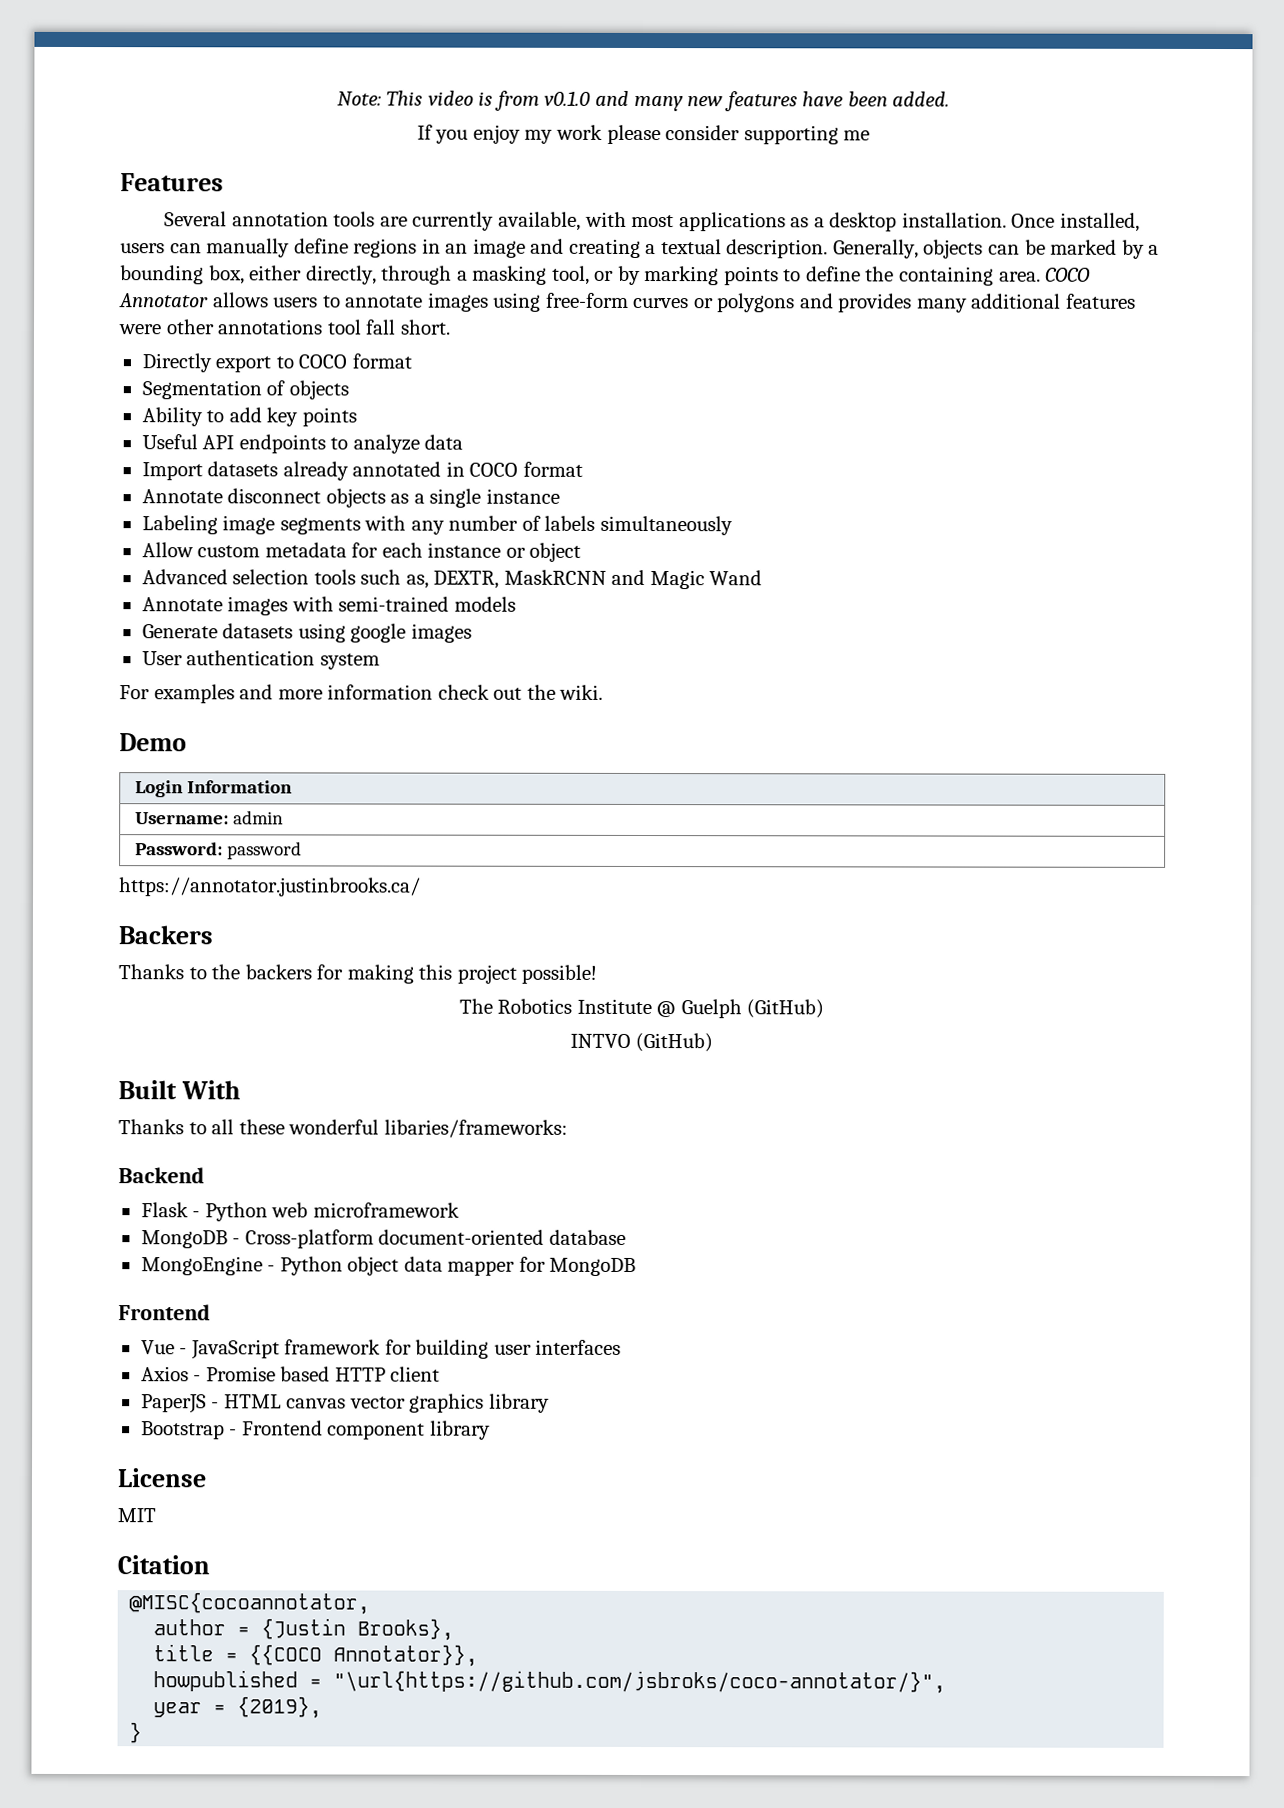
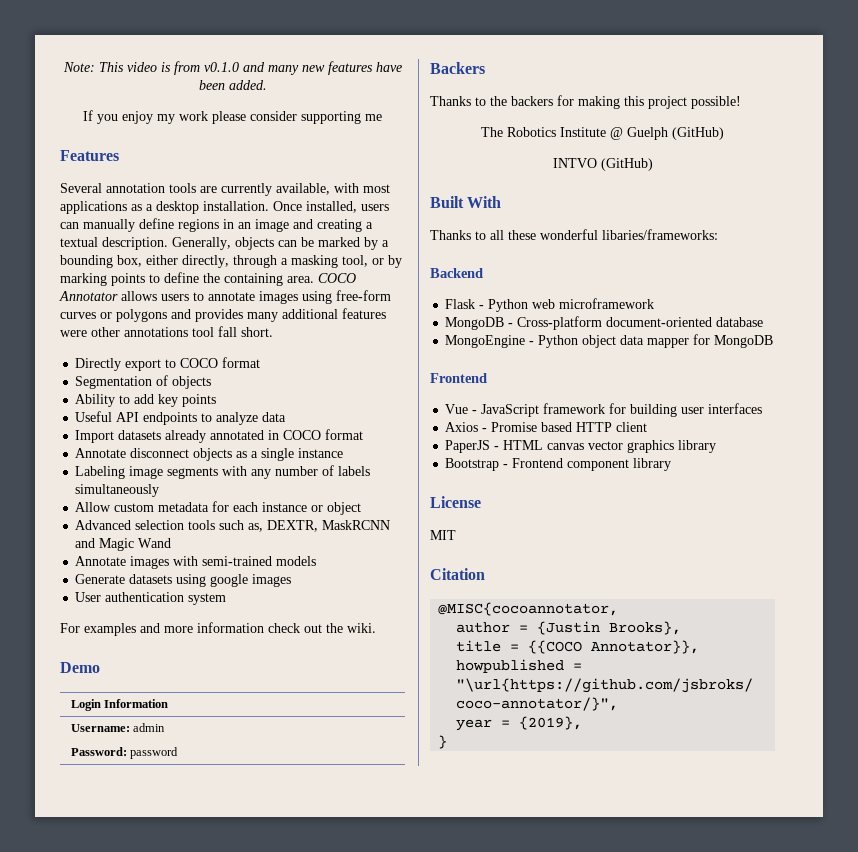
[119,877,421,897] // https://annotator.justinbrooks.ca/ -> (178, 753) none

